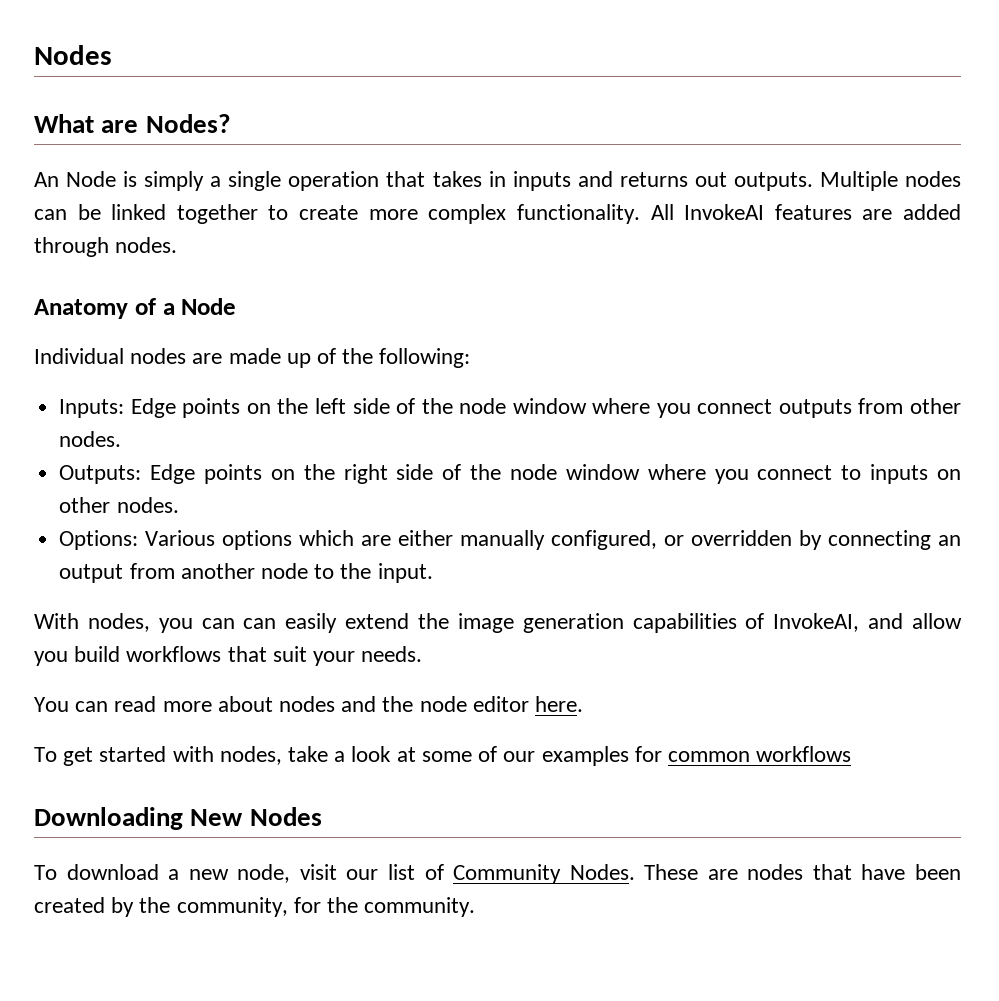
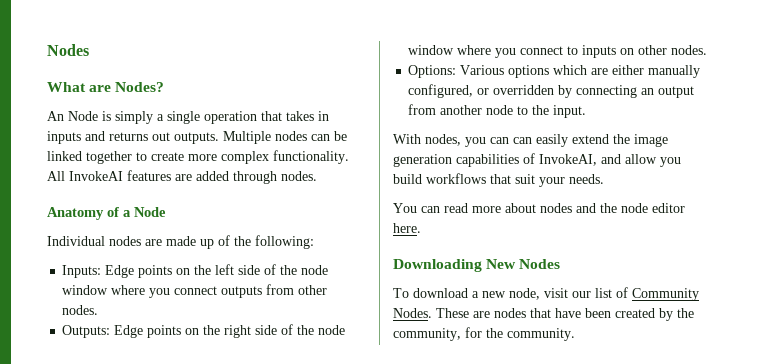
[34,746,852,766] // To get started with nodes, take a look at some of our examples for common workflows -> (421, 228) none

